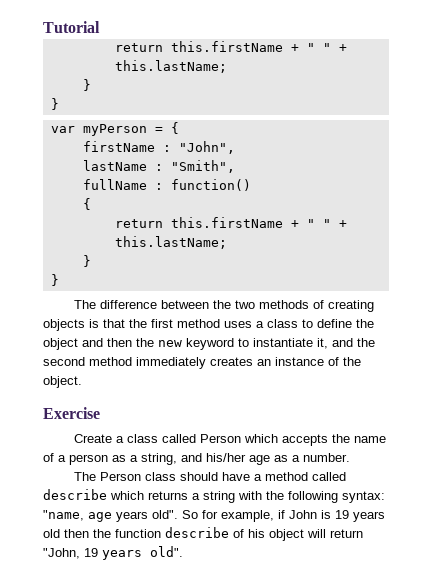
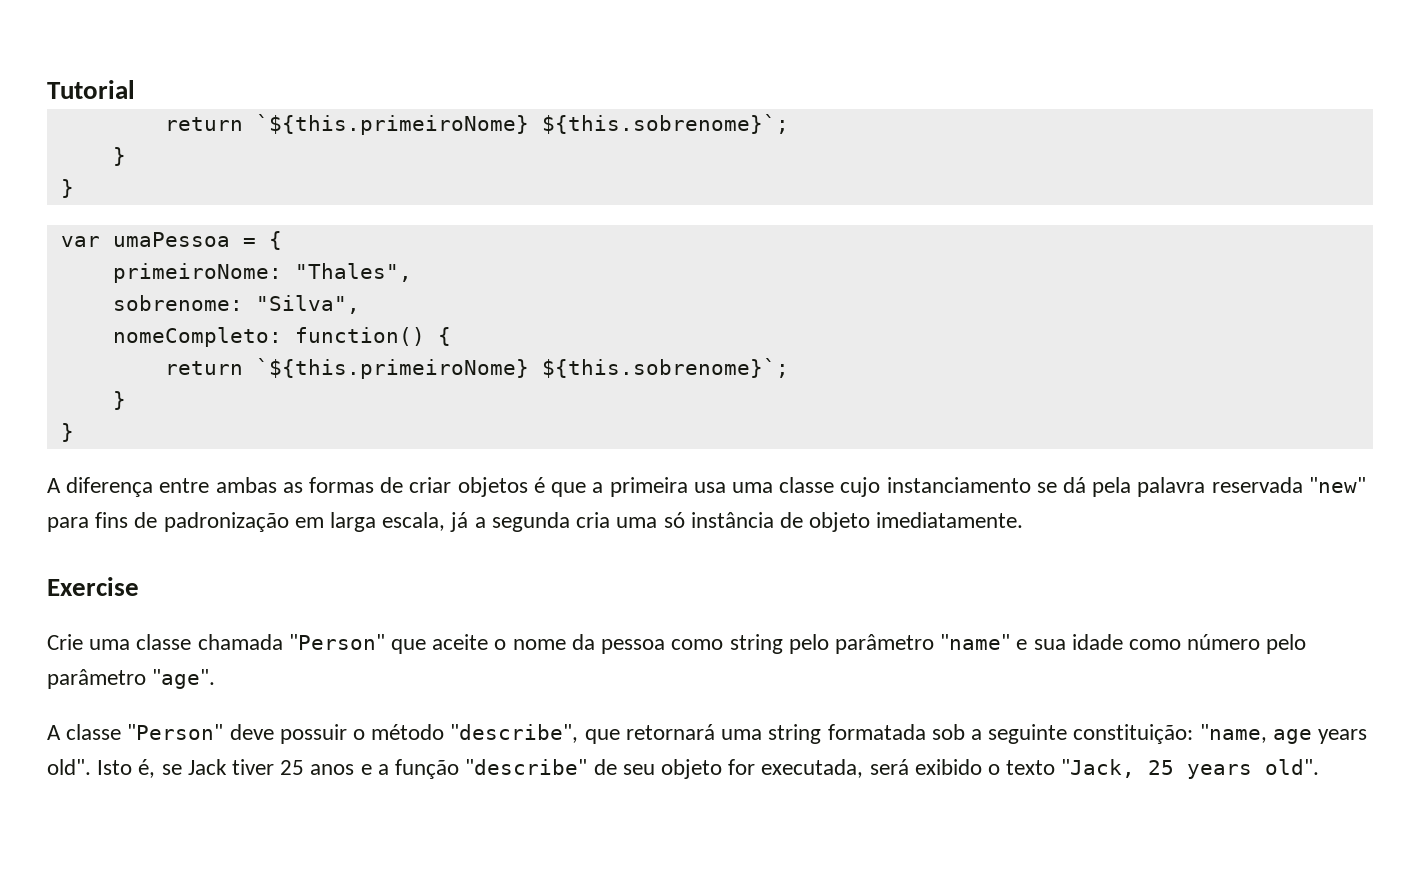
[170,41,347,52] [114,60,227,73] this.firstName + " " + this.lastName; -> [255,114,789,135] `${this.primeiroNome} ${this.sobrenome}`;
[82,124,147,136] myPerson -> [112,232,230,247] umaPessoa
[82,141,235,154] [82,160,235,173] [82,179,163,190] firstName : "John", // lastName : "Smith", // fullName : -> [112,263,412,283] [112,295,360,314] [112,327,282,347] primeiroNome: "Thales", // sobrenome: "Silva", // nomeCompleto:
(251, 185) // -> (425, 336) none
[170,217,347,228] [114,236,227,249] [82,255,91,267] [50,274,59,286] [73,300,374,312] [43,319,374,331] [43,338,375,350] [43,357,361,369] [43,376,82,388] [43,407,100,419] [73,434,386,446] [43,453,350,465] [73,472,346,481] [43,489,385,503] [43,510,385,522] [43,527,363,541] [43,548,98,559] this.firstName + " " + this.lastName; // } // } // The difference between the two methods of creating objects is that the first method uses a class to define the object and then the new keyword to instantiate it, and the second method immediately creates an instance of the object. // Exercise // Create a class called Person which accepts the name of a person as a string, and his/her age as a number. // The Person class should have a method called describe which returns a string with the following syntax: "name, age years old". So for example, if John is 19 years old then the function describe of his object will return "John, 19 -> [255,358,789,379] [112,391,126,410] [60,423,74,442] [47,477,1366,497] [47,512,1024,532] [47,577,139,596] [47,634,1307,654] [47,669,216,689] [47,724,1367,744] [47,759,1175,779] `${this.primeiroNome} ${this.sobrenome}`; // } // } // A diferença entre ambas as formas de criar objetos é que a primeira usa uma classe cujo instanciamento se dá pela palavra reservada "new" para fins de padronização em larga escala, já a segunda cria uma só instância de objeto imediatamente. // Exercise // Crie uma classe chamada "Person" que aceite o nome da pessoa como string pelo parâmetro "name" e sua idade como número pelo parâmetro "age". // A classe "Person" deve possuir o método "describe", que retornará uma string formatada sob a seguinte constituição: "name, age years old". Isto é, se Jack tiver 25 anos e a função "describe" de seu objeto for executada, será exibido o texto "Jack, 25

